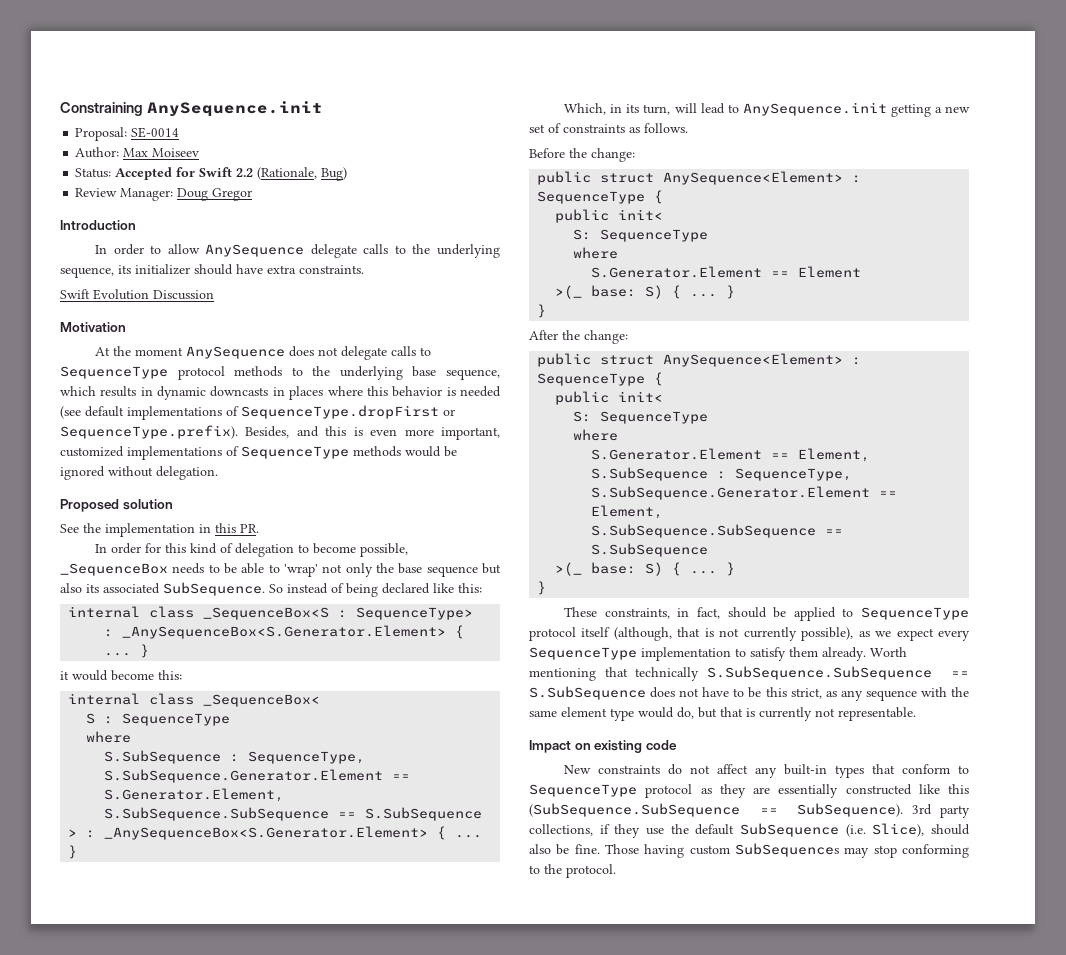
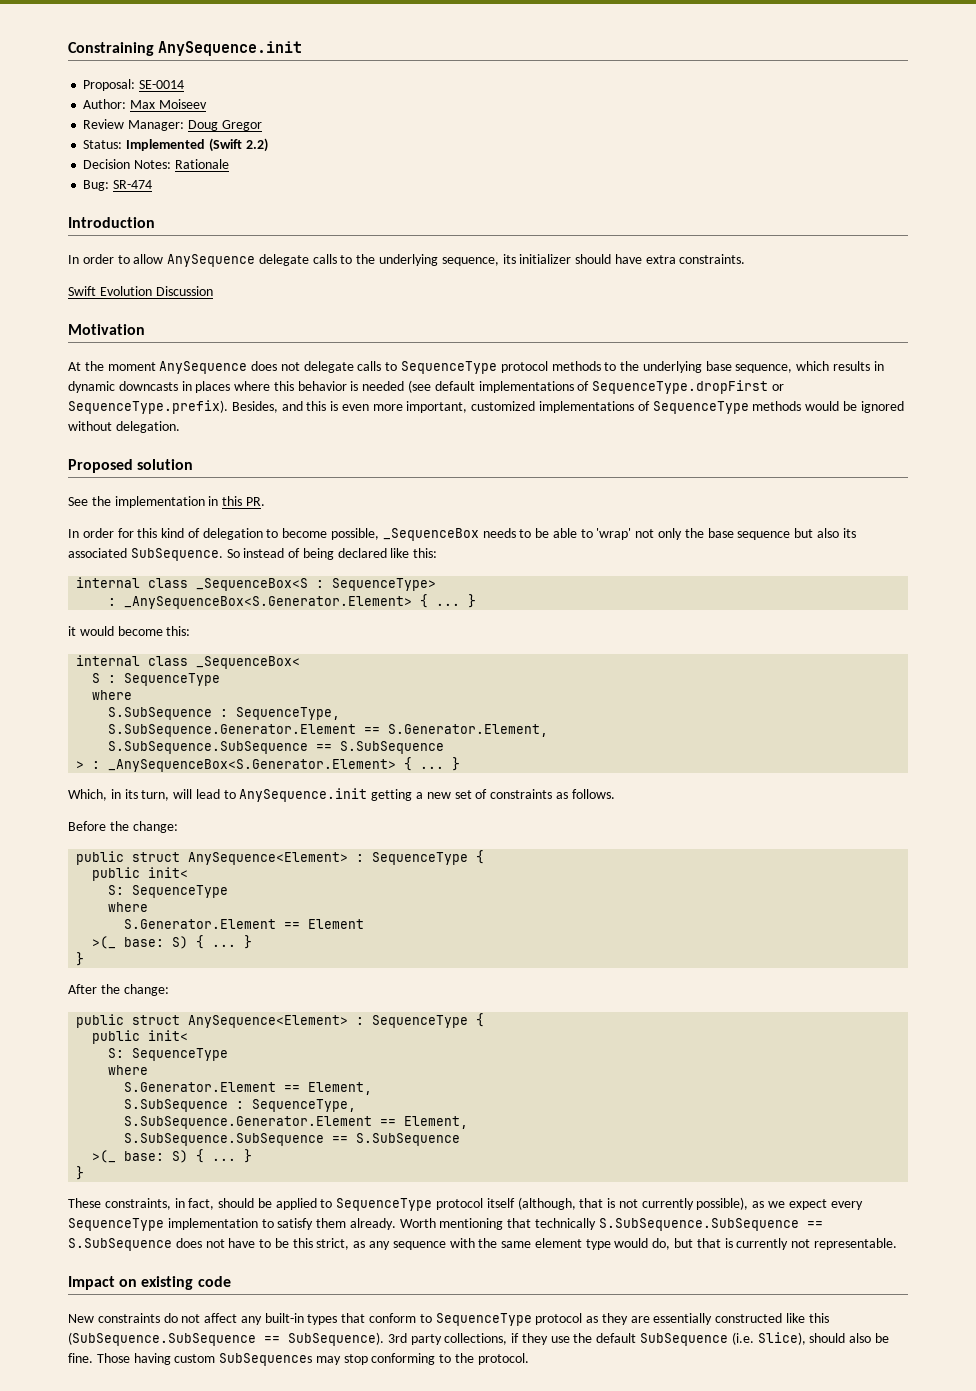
[75,167,348,181] [75,188,253,201] Status: Accepted for Swift 2.2 (Rationale, Bug) // Review Manager: Doug Gregor -> [83,119,262,131] [83,138,268,152] [83,159,229,169] [83,180,153,191] Review Manager: Doug Gregor // Status: Implemented (Swift 2.2) // Decision Notes: Rationale // Bug: SR-474

